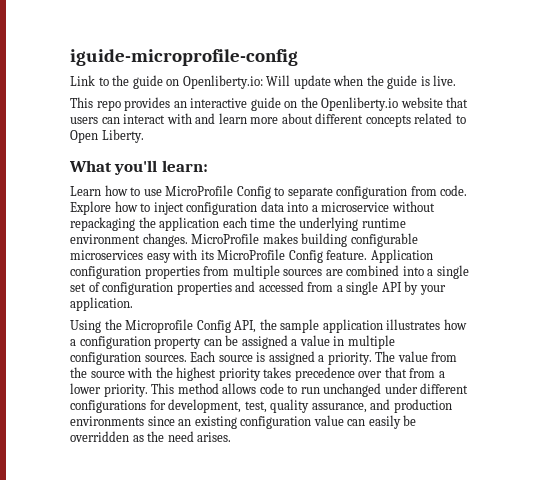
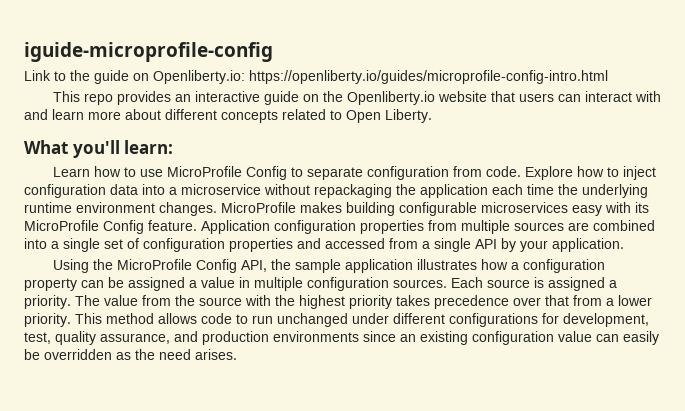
[266,75,457,89] Will update when the guide is live. -> [249,70,608,84] https://openliberty.io/guides/microprofile-config-intro.html
[125,319,194,333] Microprofile -> [116,259,192,270] MicroProfile

